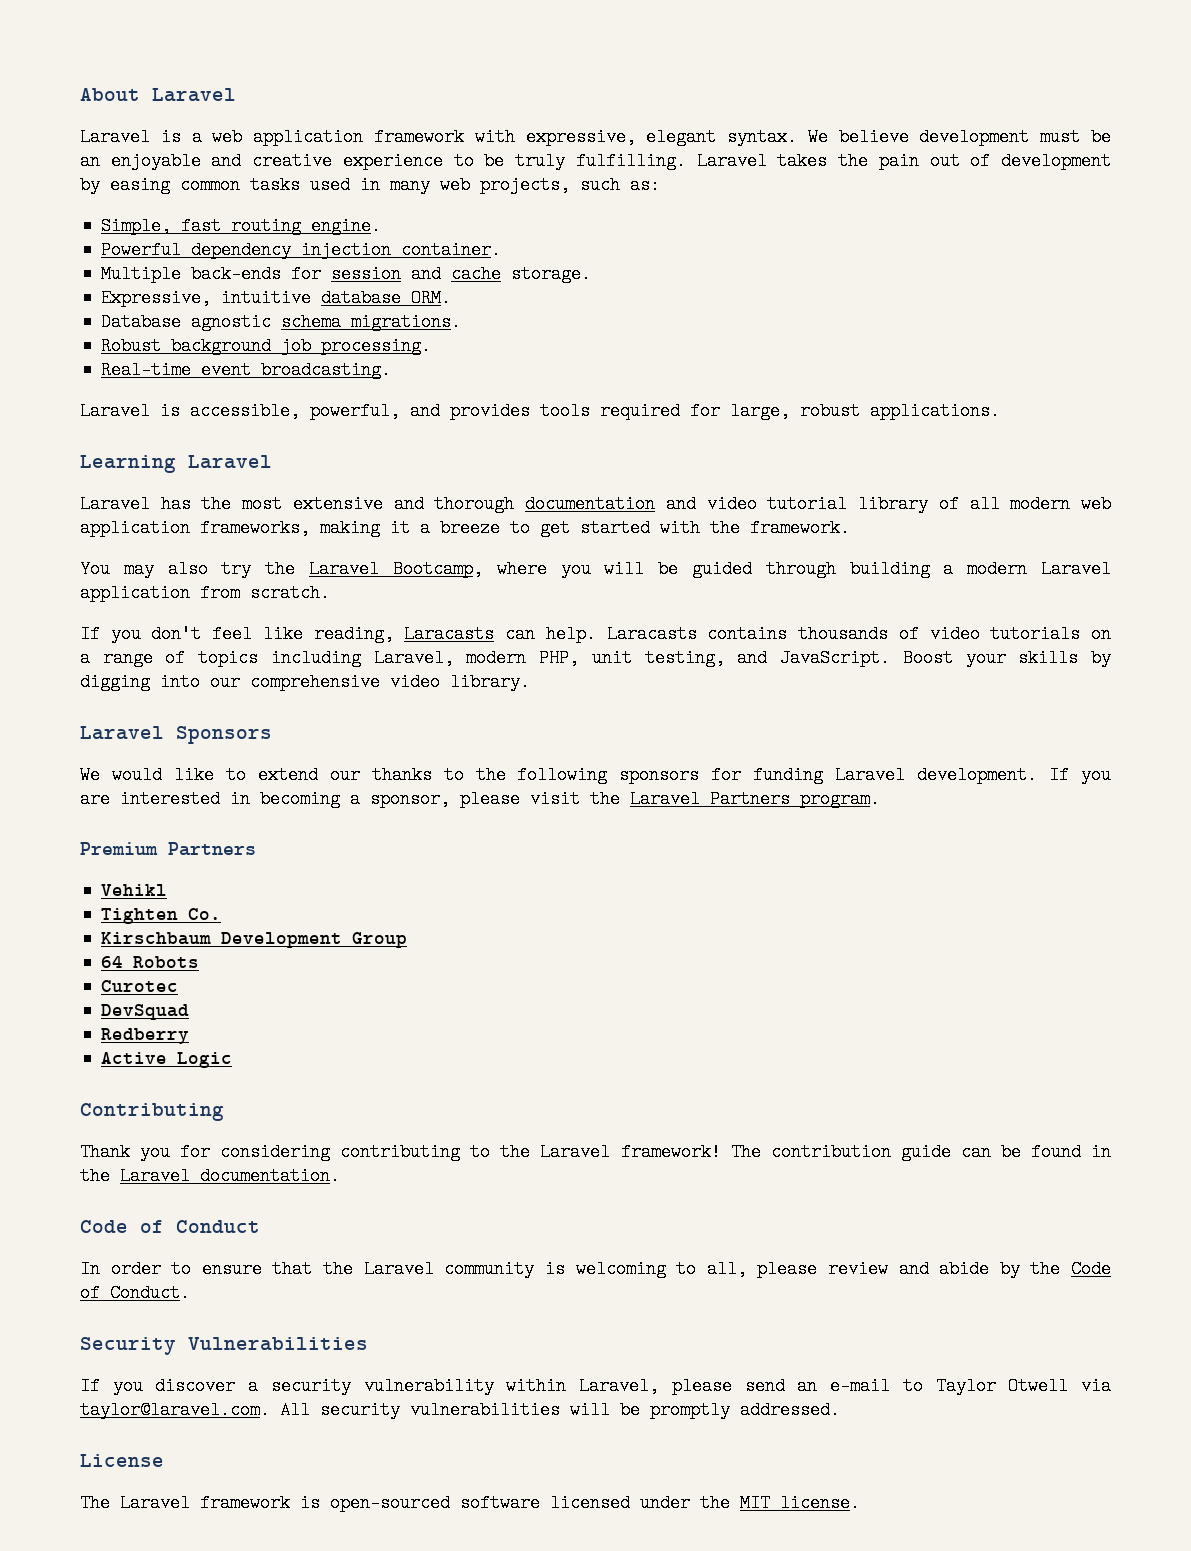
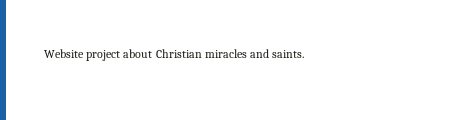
[80,88,236,102] [80,128,1112,146] [80,152,1112,170] [80,176,660,194] [101,217,382,235] [101,241,502,259] [101,265,592,283] [101,289,452,307] [101,313,462,331] [101,337,432,355] [101,361,392,379] [80,402,1000,420] [80,455,272,473] [80,495,1111,513] [80,519,850,537] [80,560,1111,578] [80,584,330,602] [80,625,1111,643] [80,649,1112,667] [80,673,530,691] [80,726,272,744] [80,766,1111,784] [80,790,880,808] [80,842,256,856] [101,884,168,896] [101,908,222,924] [101,932,408,948] [101,956,200,968] [101,980,179,992] [101,1004,190,1020] [101,1028,190,1044] [101,1052,233,1068] [80,1103,224,1121] [80,1143,1112,1161] [80,1167,340,1185] [80,1220,260,1233] [80,1260,1111,1278] [80,1284,190,1302] [80,1337,368,1355] [80,1377,1112,1395] [80,1401,840,1419] [80,1454,164,1467] [80,1494,860,1512] About Laravel // Laravel is a web application framework with expressive, elegant syntax. We believe development must be an enjoyable and creative experience to be truly fulfilling. Laravel takes the pain out of development by easing common tasks used in many web projects, such as: // Simple, fast routing engine. // Powerful dependency injection container. // Multiple back-ends for session and cache storage. // Expressive, intuitive database ORM. // Database agnostic schema migrations. // Robust background job processing. // Real-time event broadcasting. // Laravel is accessible, powerful, and provides tools required for large, robust applications. // Learning Laravel // Laravel has the most extensive and thorough documentation and video tutorial library of all modern web application frameworks, making it a breeze to get started with the framework. // You may also try the Laravel Bootcamp, where you will be guided through building a modern Laravel application from scratch. // If you don't feel like reading, Laracasts can help. Laracasts contains thousands of video tutorials on a range of topics including Laravel, modern PHP, unit testing, and JavaScript. Boost your skills by digging into our comprehensive video library. // Laravel Sponsors // We would like to extend our thanks to the following sponsors for funding Laravel development. If you are interested in becoming a sponsor, please visit the Laravel Partners program. // Premium Partners // Vehikl // Tighten Co. // Kirschbaum Development Group // 64 Robots // Curotec // DevSquad // Redberry // Active Logic // Contributing // Thank you for considering contributing to the Laravel framework! The contribution guide can be found in the Laravel documentation. // Code of Conduct // In order to ensure that the Laravel community is welcoming to all, please review and abide by the Code of Conduct. // Security Vulnerabilities // If you discover a security vulnerability within Laravel, please send an e-mail to Taylor Otwell via taylor@laravel.com. All security vulnerabilities will be promptly addressed. // License // The Laravel framework is open-sourced software licensed under the MIT license. -> [44,49,305,61] Website project about Christian miracles and saints.

